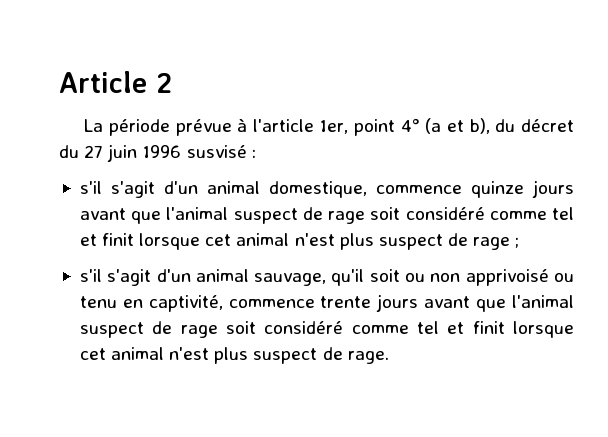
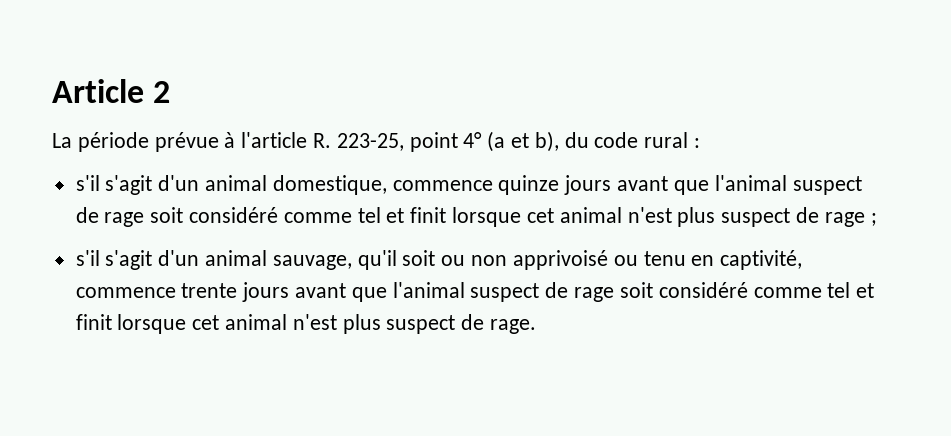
[319,120,349,134] 1er, -> [313,133,404,151] R. 223-25,
[521,119,574,132] [59,144,247,162] décret du 27 juin 1996 susvisé -> [594,132,689,148] code rural

